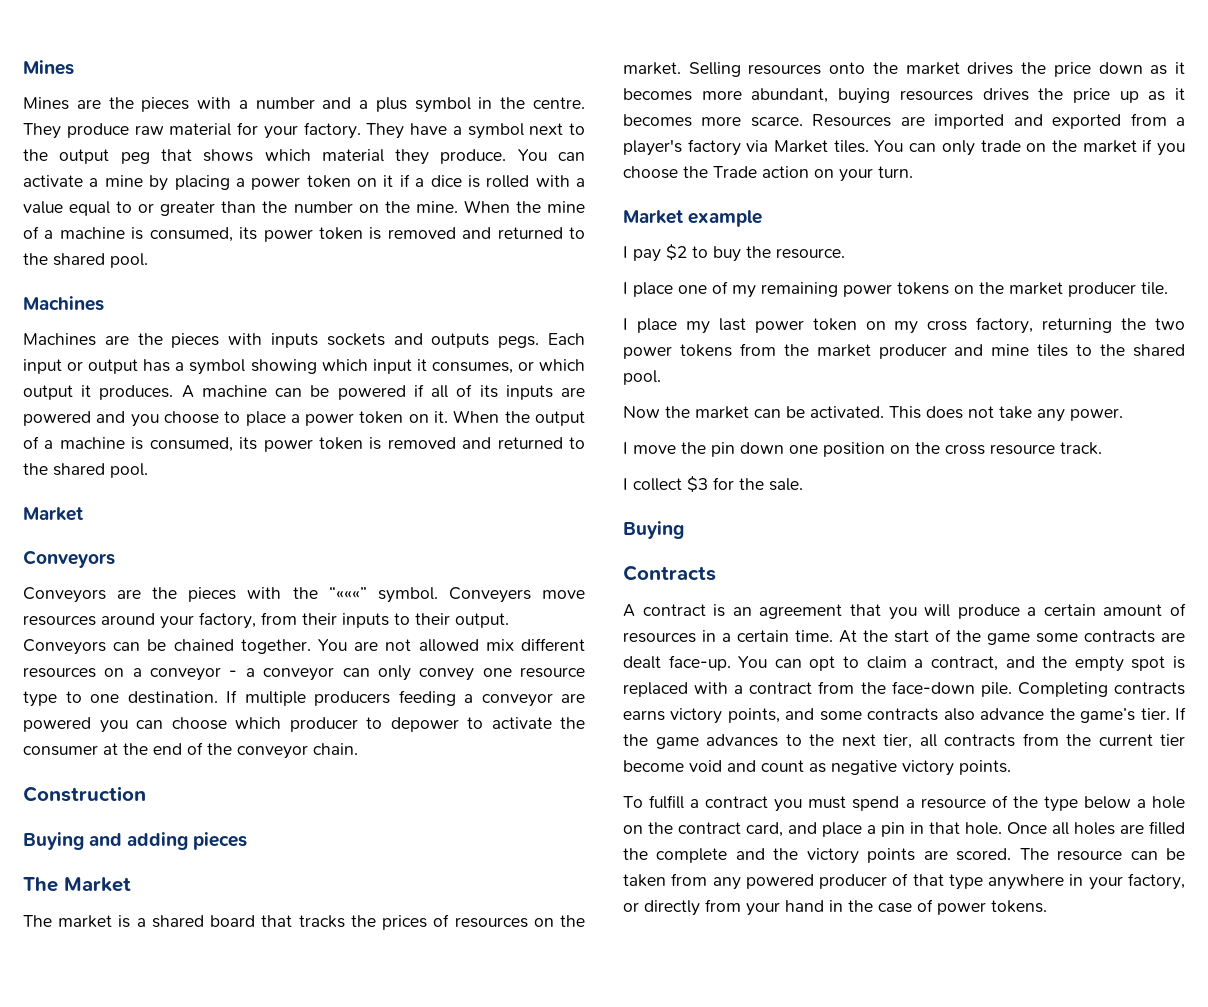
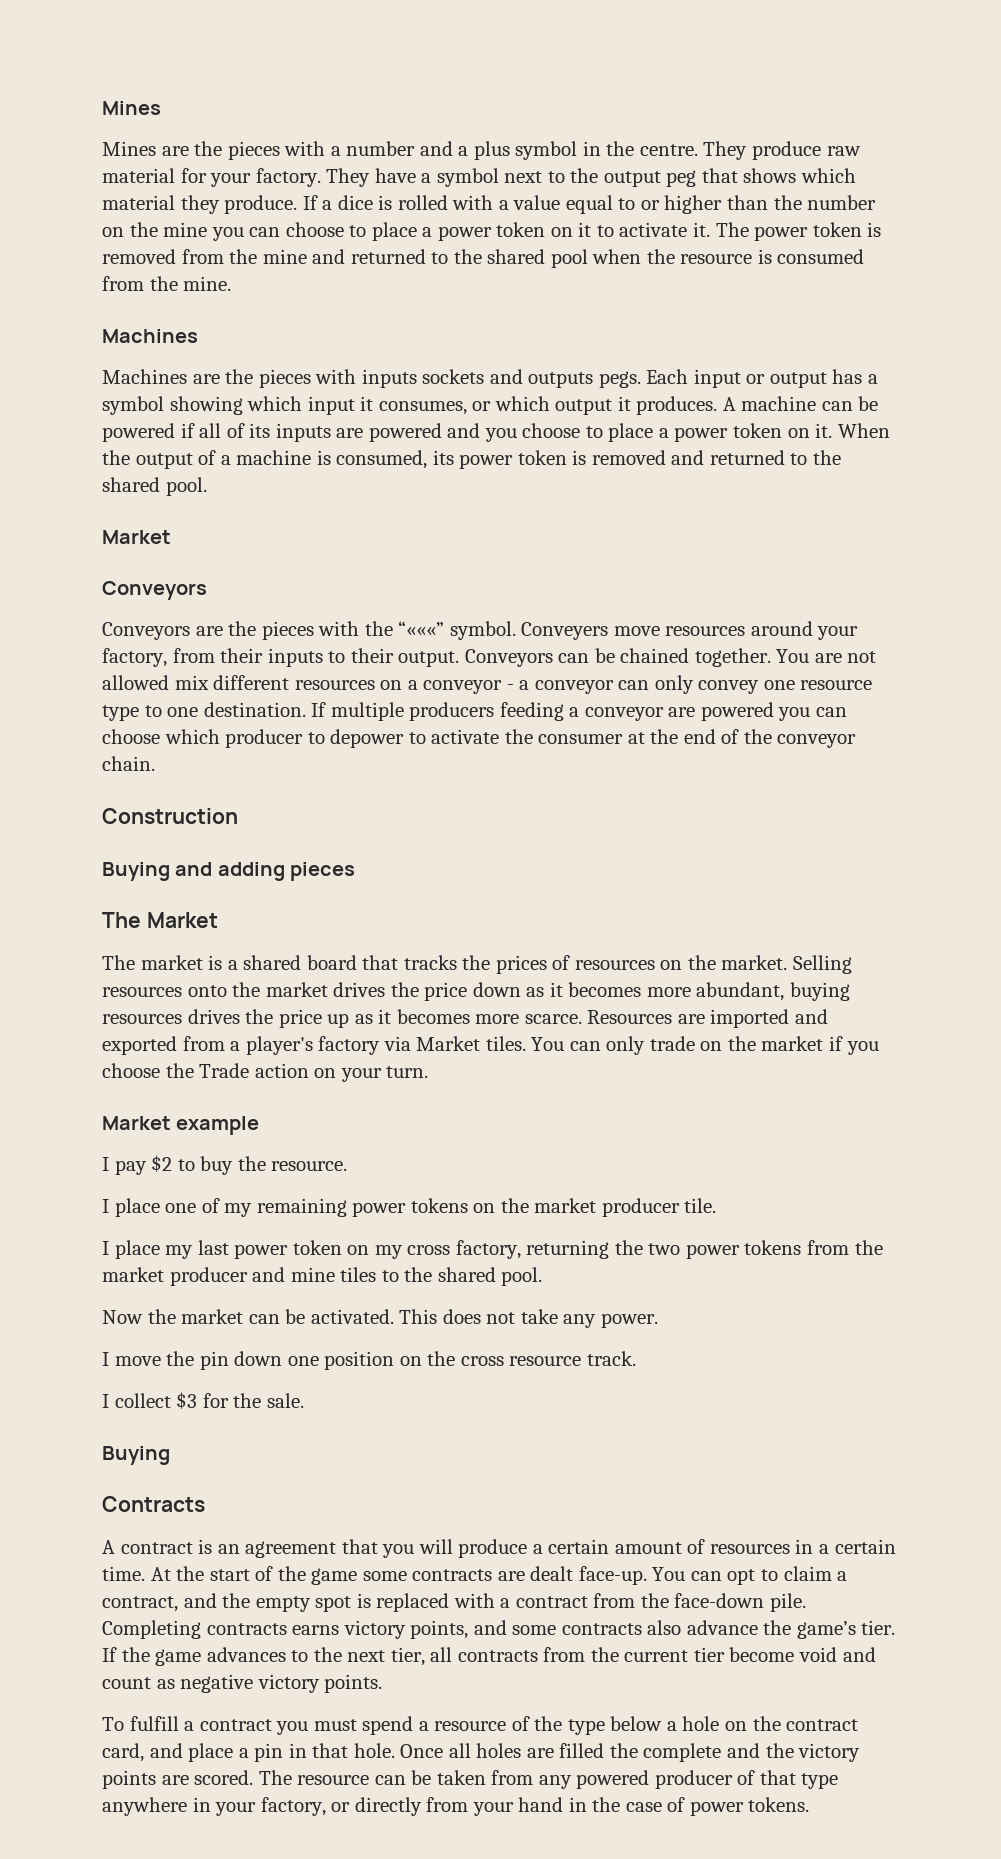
[517,149,585,161] [23,174,410,191] You can activate a mine by placing a power token on it if -> [302,195,318,210] If
[160,201,216,216] greater -> [664,195,723,214] higher
[415,200,586,213] [23,226,586,242] [23,253,148,268] mine. When the mine of a machine is consumed, its power token is removed and returned to the shared pool. -> [163,222,882,241] [102,249,865,268] [102,276,232,291] mine you can choose to place a power token on it to activate it. The power token is removed from the mine and returned to the shared pool when the resource is consumed from the mine.

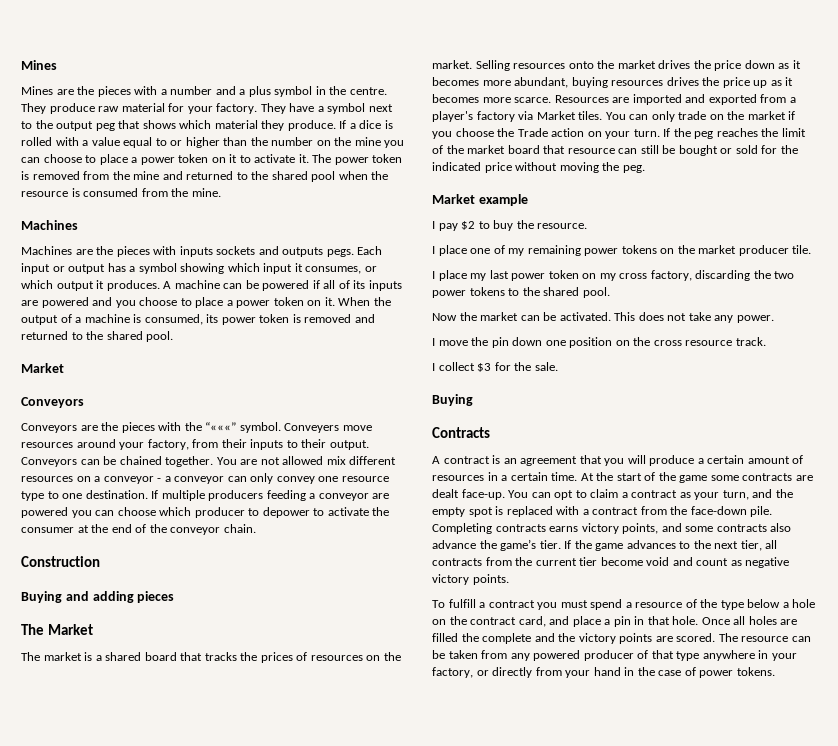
(429, 1072) none -> [663,128,806,139] [432,145,798,156] [432,162,645,173] If the peg reaches the limit of the market board that resource can still be bought or sold for the indicated price without moving the peg.
[526,1240,610,1259] returning -> [695,270,751,281] discarding
[807,1240,883,1255] [102,1267,377,1286] from the market producer and mine tiles -> (505, 291) none
[102,1596,178,1612] contract, -> [631,490,749,500] contract as your turn,

